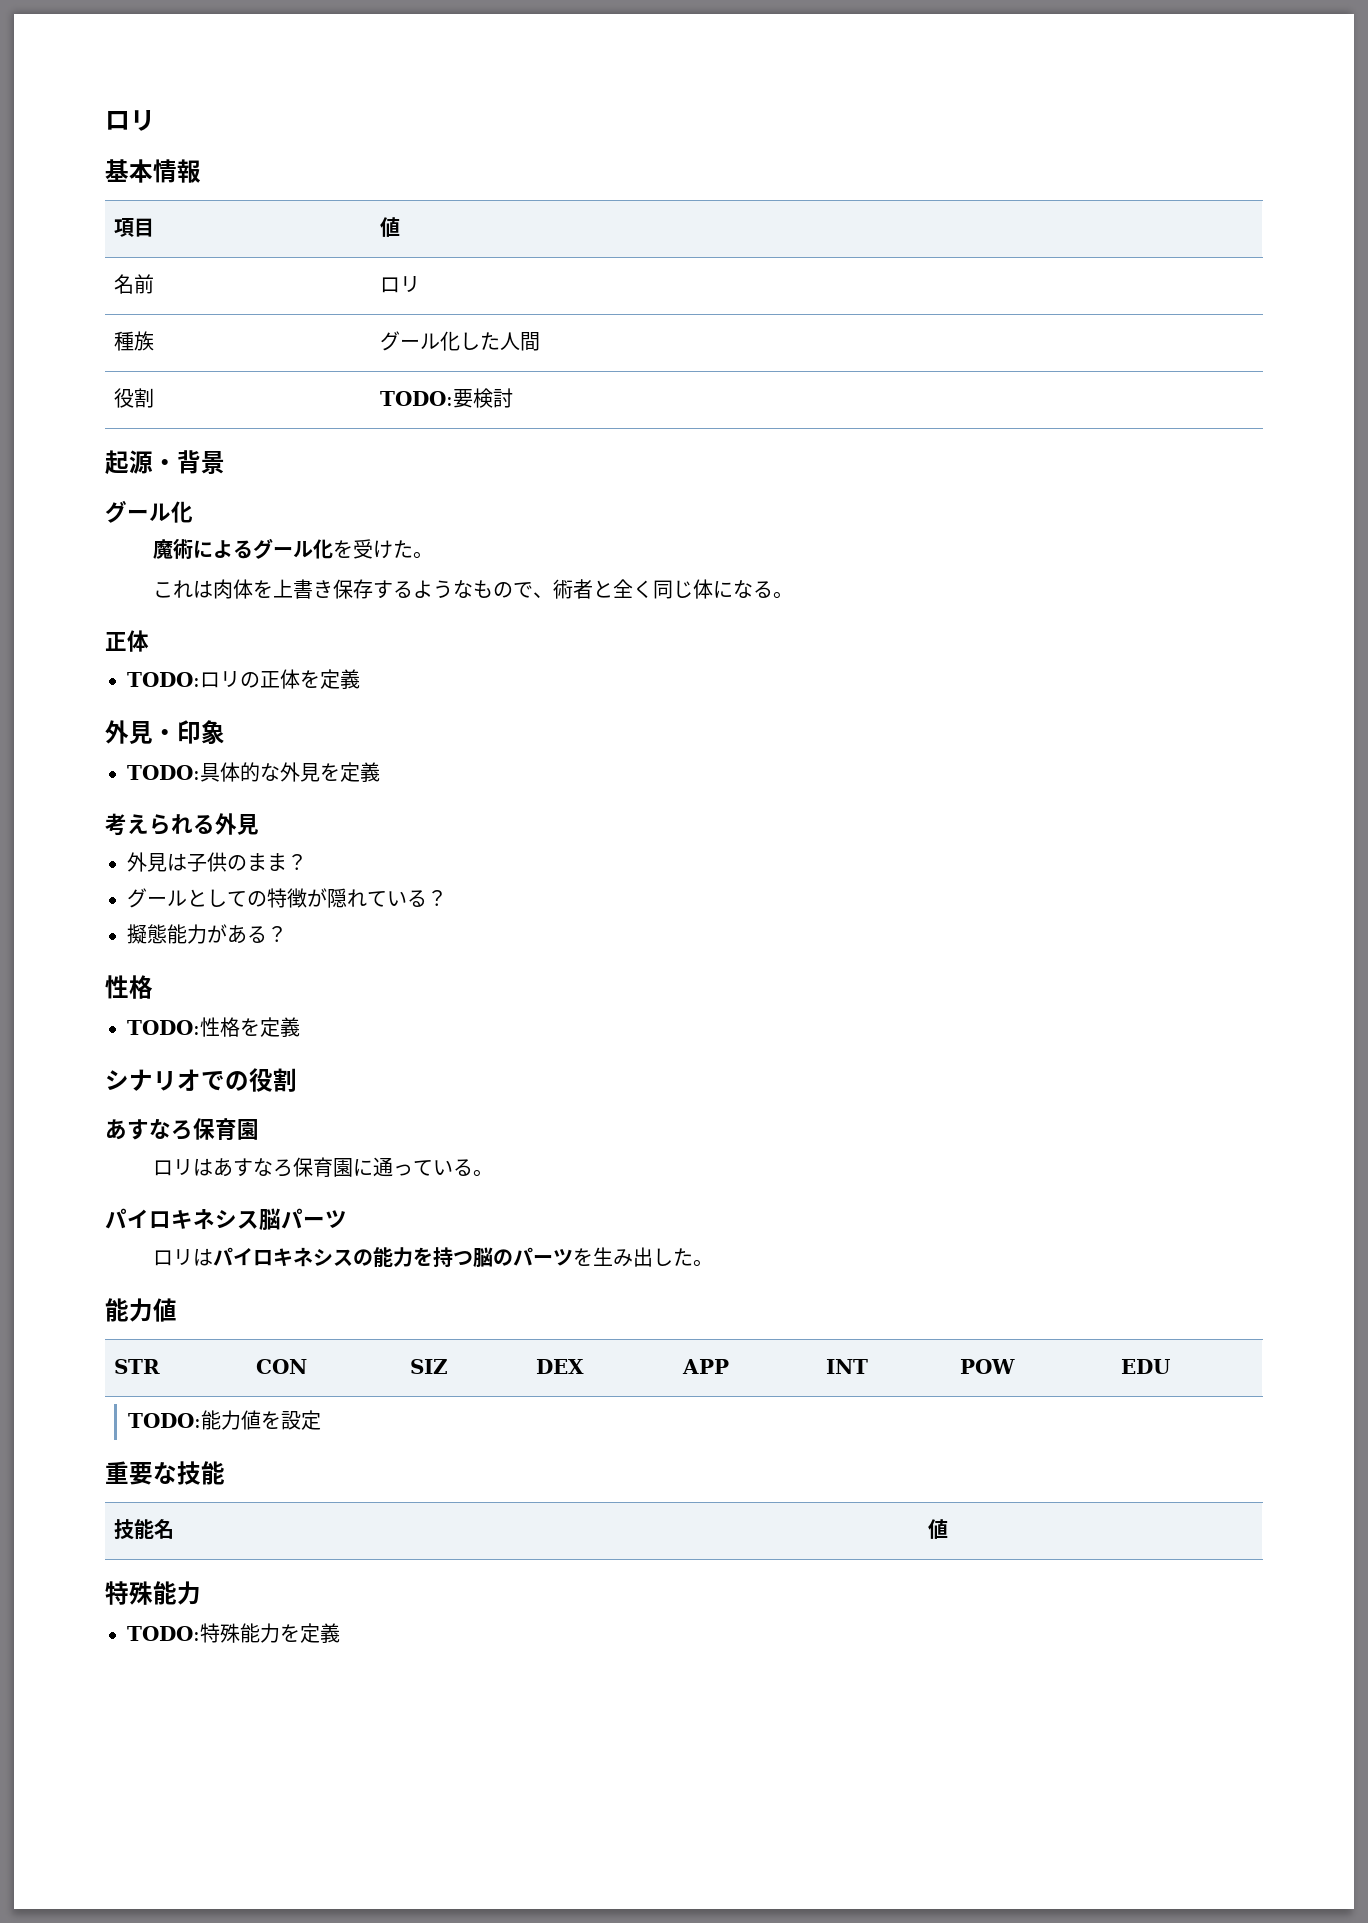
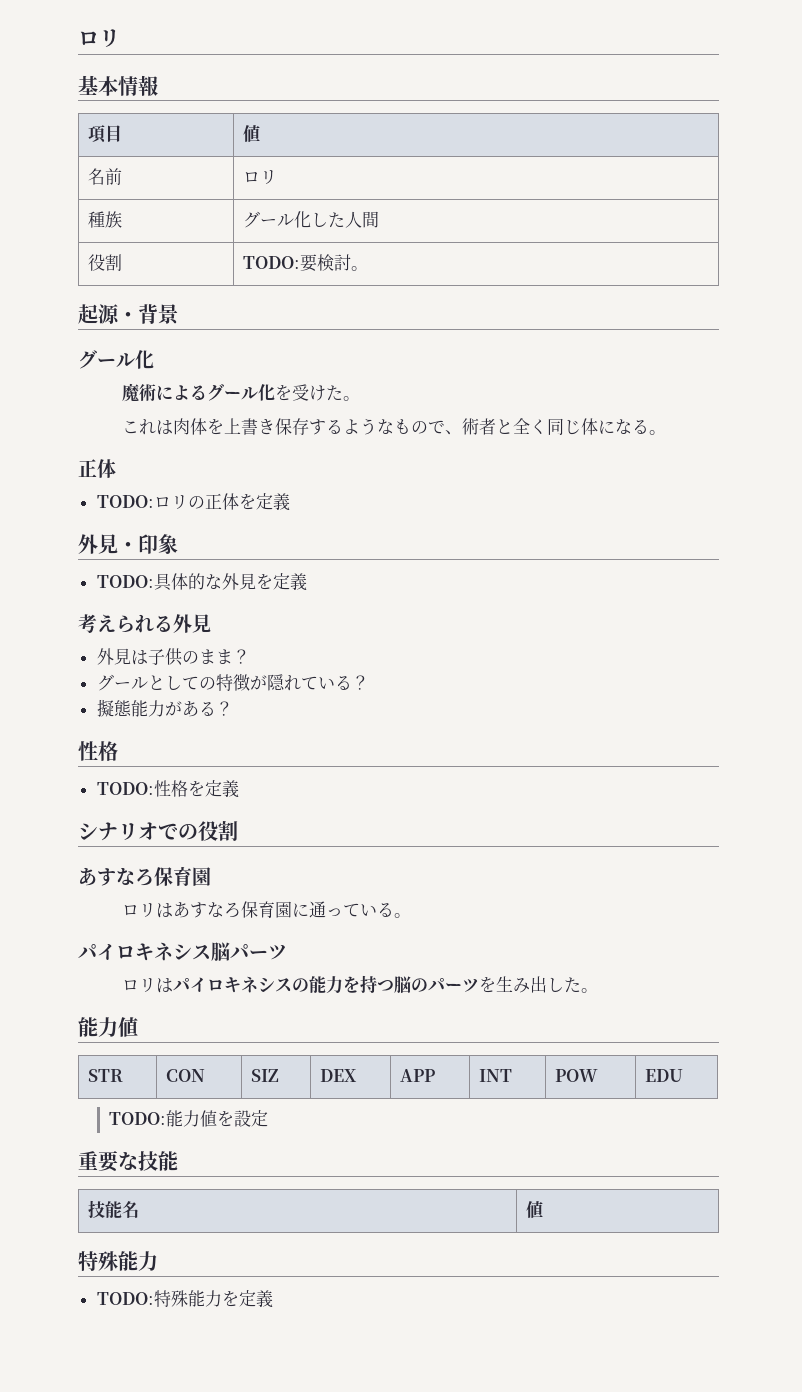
(514, 398) none -> [351,266,369,271] 。

